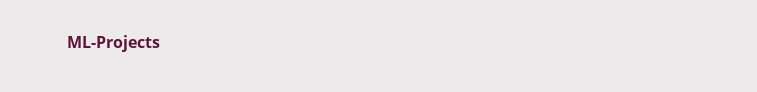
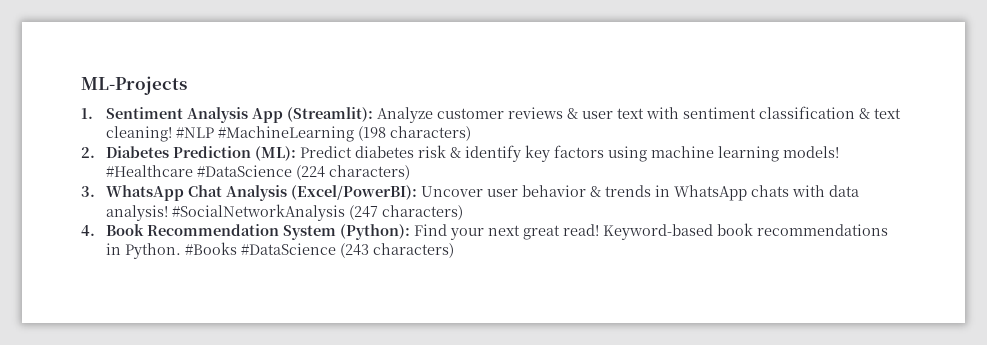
(160, 43) none -> [81,106,902,123] [106,126,472,142] [81,145,840,162] [106,165,411,180] [81,185,860,201] [106,204,464,221] [81,223,889,240] [106,242,455,259] // 1. Sentiment Analysis App (Streamlit): Analyze customer reviews & user text with sentiment classification & text cleaning! #NLP #MachineLearning (198 characters) // 2. Diabetes Prediction (ML): Predict diabetes risk & identify key factors using machine learning models! #Healthcare #DataScience (224 characters) // 3. WhatsApp Chat Analysis (Excel/PowerBI): Uncover user behavior & trends in WhatsApp chats with data analysis! #SocialNetworkAnalysis (247 characters) // 4. Book Recommendation System (Python): Find your next great read! Keyword-based book recommendations in Python. #Books #DataScience (243 characters)

